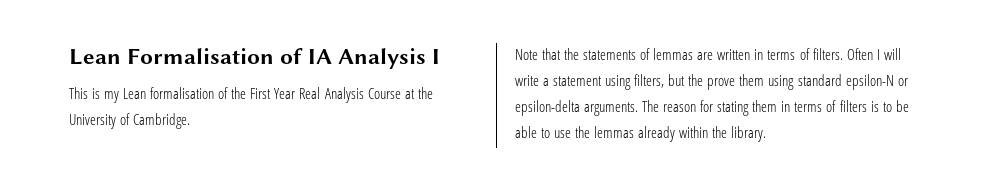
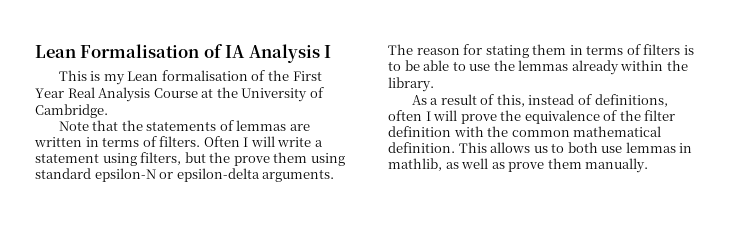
(767, 134) none -> [411,94,668,107] [388,110,676,124] [388,126,662,137] [388,142,693,153] [388,158,649,173] // As a result of this, instead of definitions, often I will prove the equivalence of the filter definition with the common mathematical definition. This allows us to both use lemmas in mathlib, as well as prove them manually.

